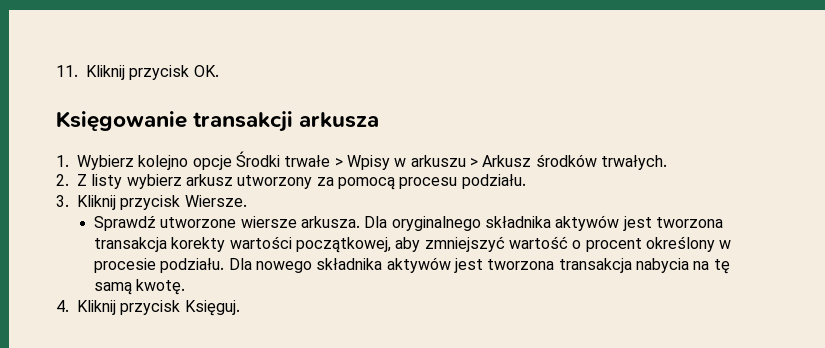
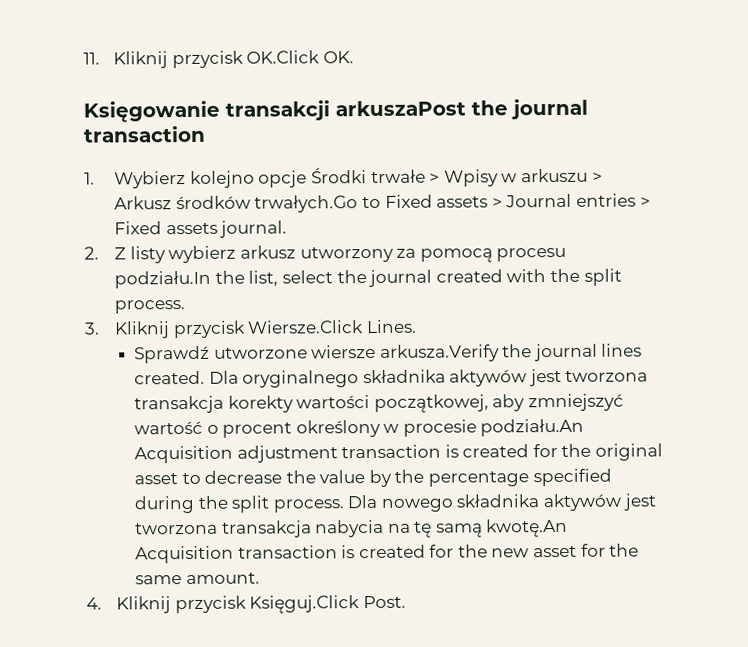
(190, 72) none -> [246,50,321,64] OK.Click
[299,112,380,128] arkusza -> [335,98,588,120] [83,125,206,143] arkuszaPost the journal transaction
[600,155,667,170] trwałych. -> [254,193,651,213] [114,220,288,238] trwałych.Go to Fixed assets > Journal entries > Fixed assets journal.
[461,174,526,189] podziału. -> [114,268,622,289] [114,300,186,314] podziału.In the list, select the journal created with the split process.
[184,195,247,207] Wiersze. -> [247,319,417,334] Wiersze.Click Lines.
[301,216,361,228] arkusza. -> [379,343,643,362] [133,370,205,385] arkusza.Verify the journal lines created.
[160,258,225,273] podziału. -> [480,418,585,437] [133,443,664,464] [133,468,612,488] [133,495,345,514] podziału.An Acquisition adjustment transaction is created for the original asset to decrease the value by the percentage specified during the split process.
[136,279,186,295] kwotę. -> [486,518,569,538] [134,543,640,564] [134,572,260,585] kwotę.An Acquisition transaction is created for the new asset for the same amount.
[184,300,240,316] Księguj. -> [249,595,406,614] Księguj.Click Post.

